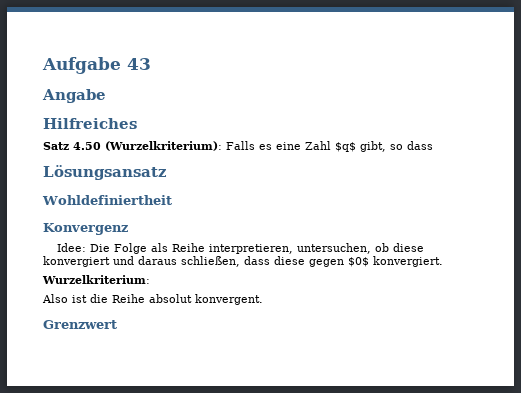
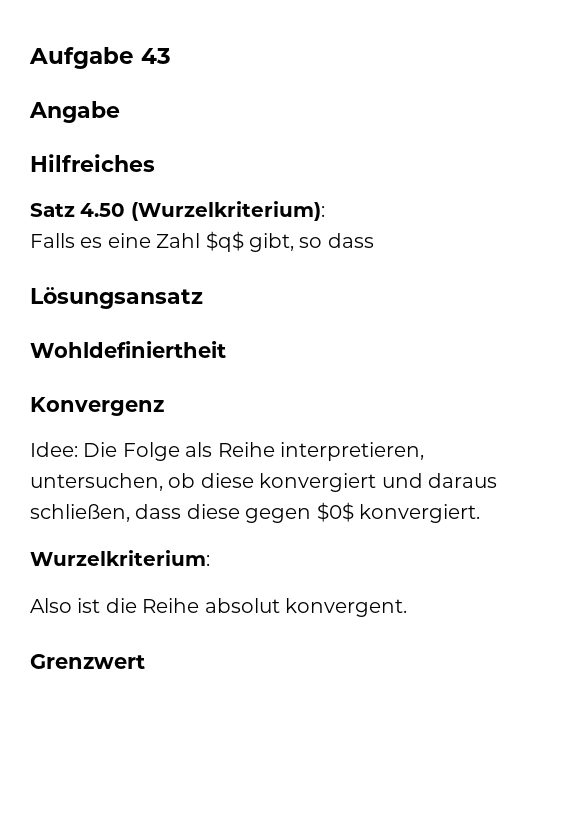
(222, 146) none -> (325, 211) //

